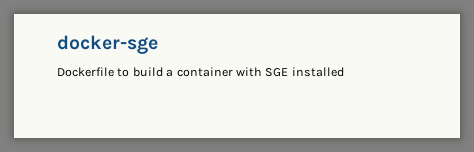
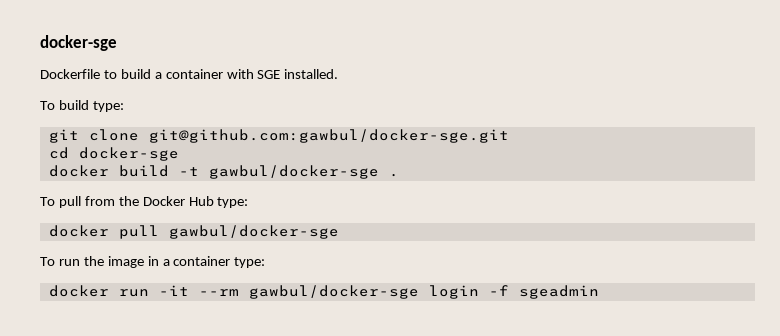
[291,67,344,77] installed -> [284,69,339,79] [40,100,124,112] [48,129,509,143] [48,147,179,161] [48,165,399,179] [40,196,249,208] [48,225,339,239] [40,256,266,268] [48,285,599,299] installed. // To build type: // git clone git@github.com:gawbul/docker-sge.git // cd docker-sge // docker build -t gawbul/docker-sge . // To pull from the Docker Hub type: // docker pull gawbul/docker-sge // To run the image in a container type: // docker run -it --rm gawbul/docker-sge login -f sgeadmin

